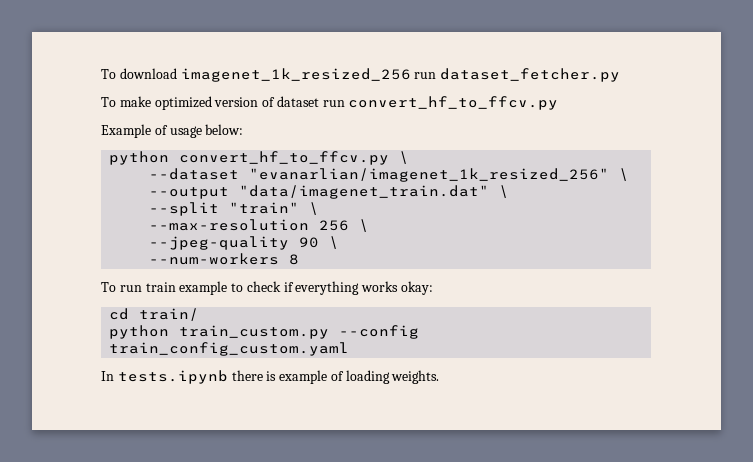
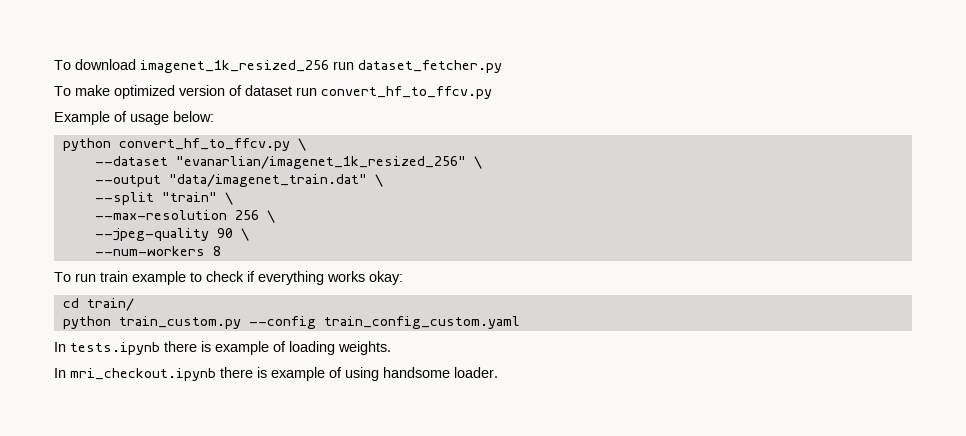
(440, 377) none -> [54,367,498,381] // In mri_checkout.ipynb there is example of using handsome loader.

